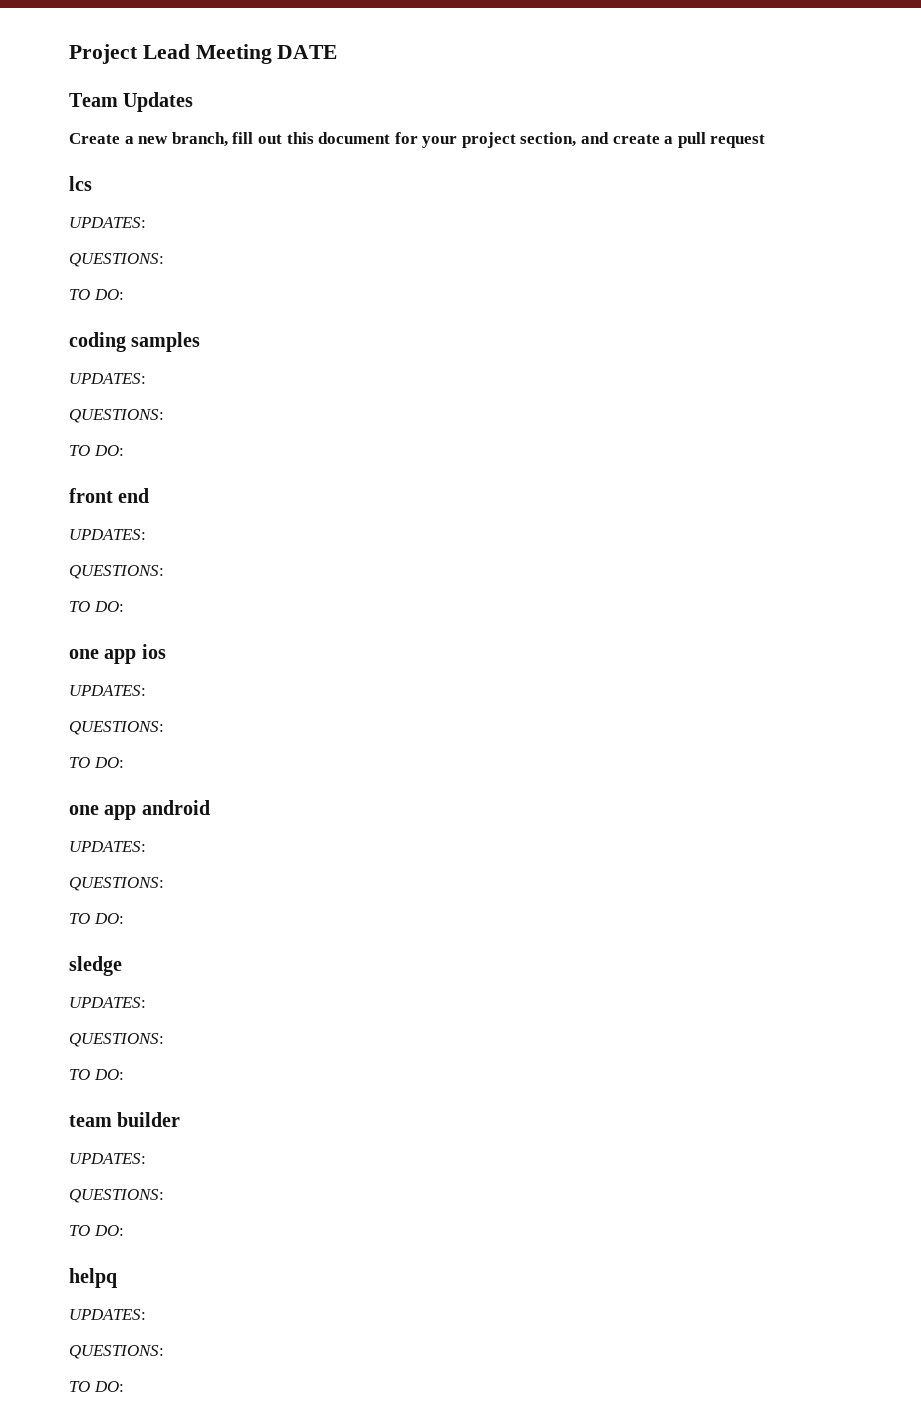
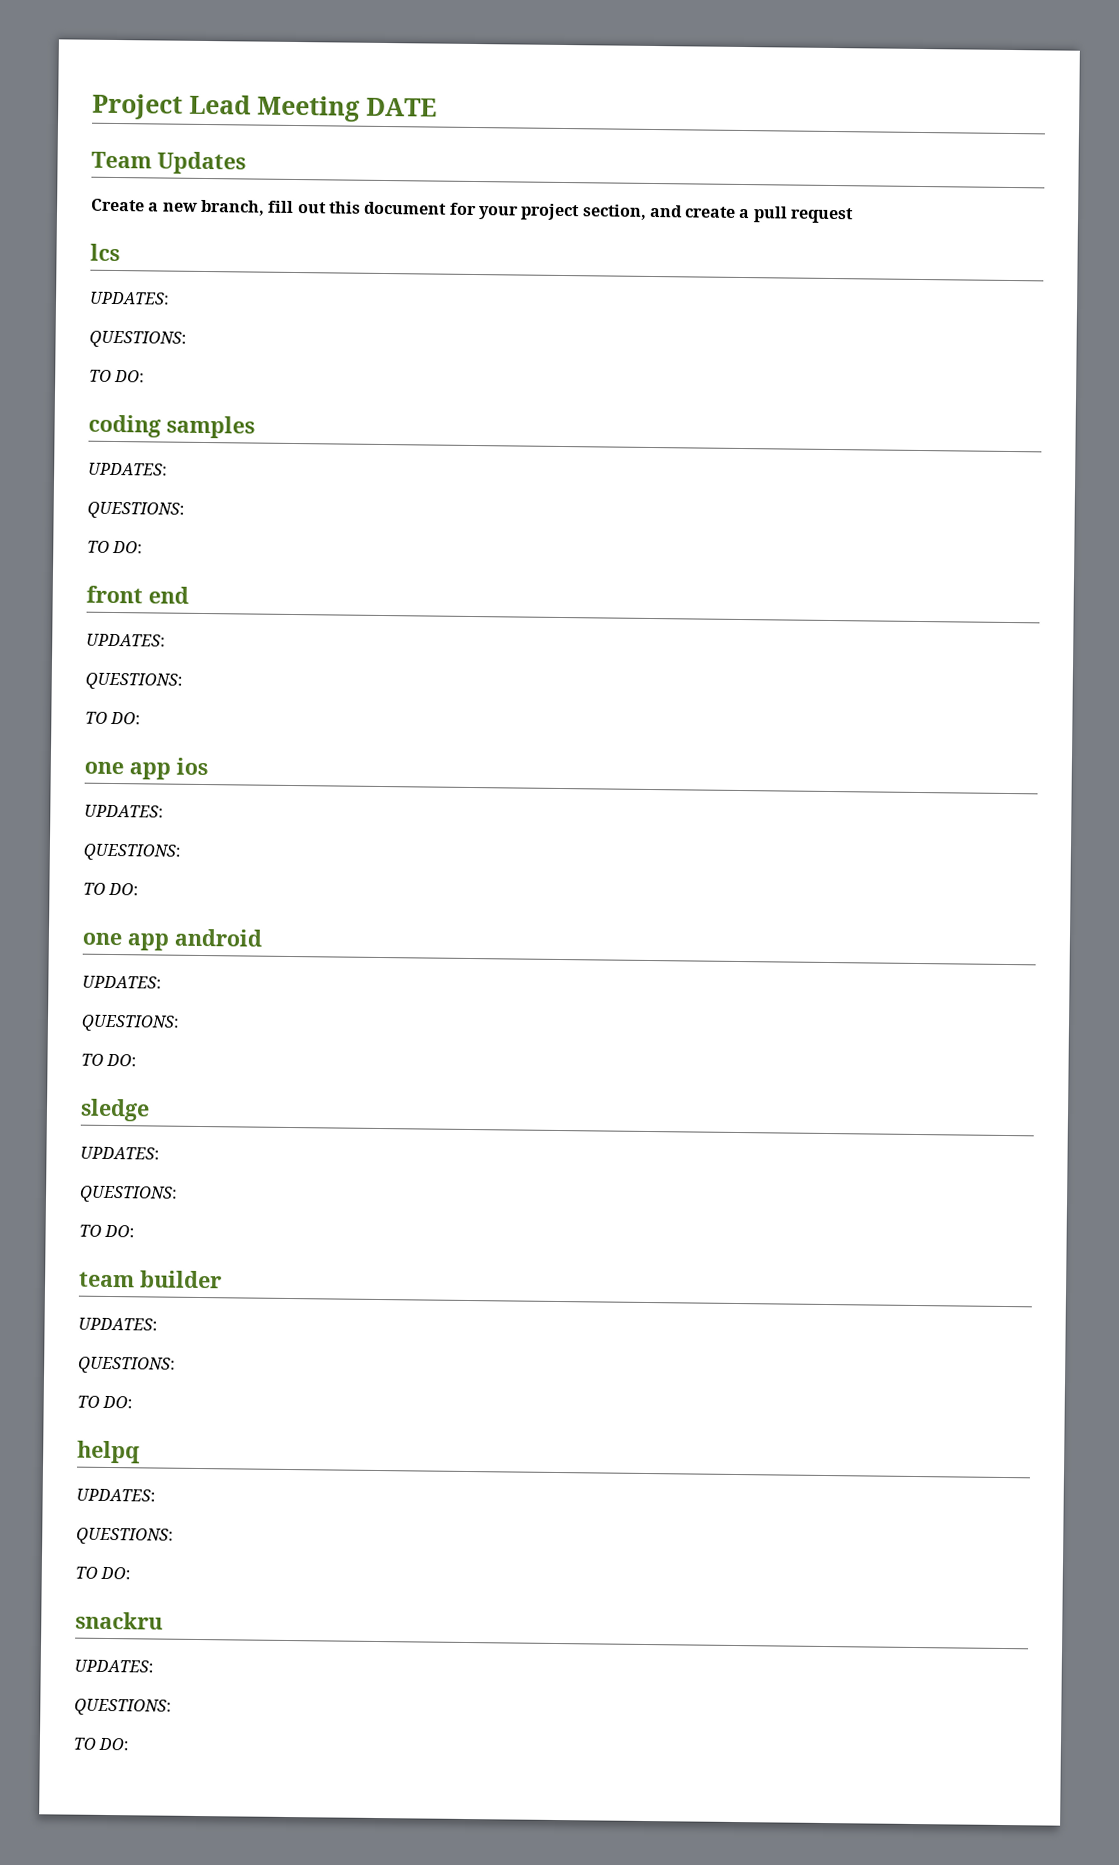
(124, 1386) none -> [75,1611,163,1630] [74,1659,154,1673] [74,1698,172,1716] [73,1737,130,1751] // snackru // UPDATES: // QUESTIONS: // TO DO:

